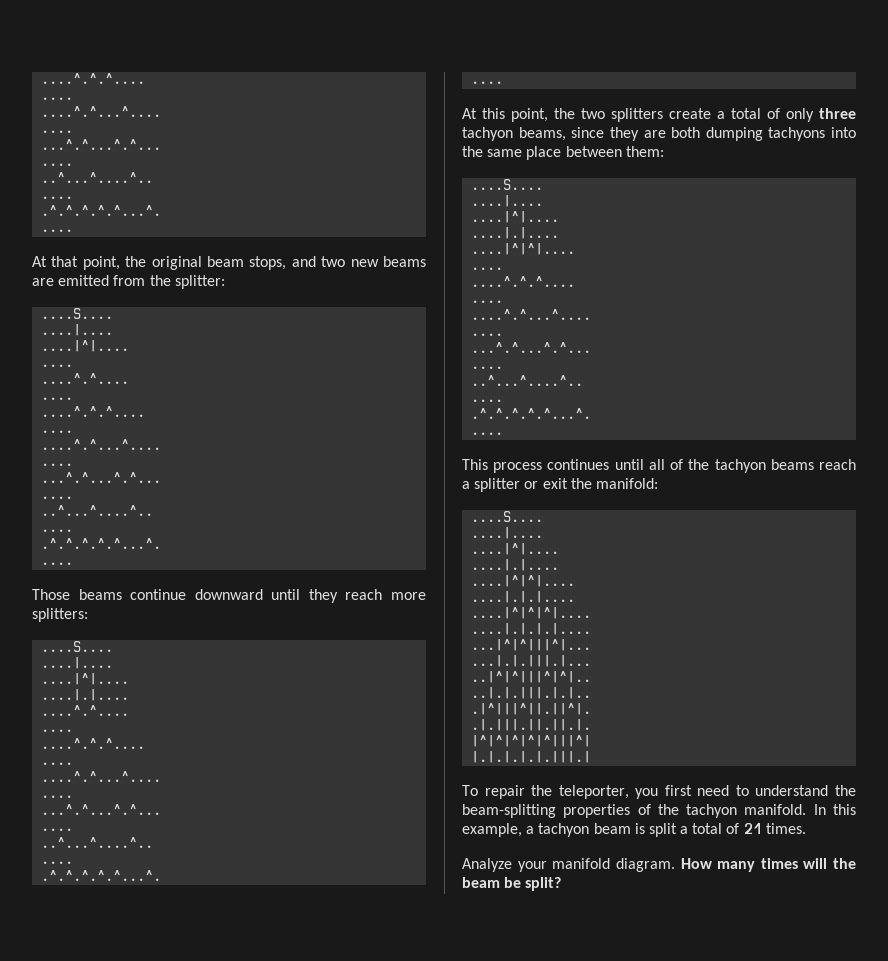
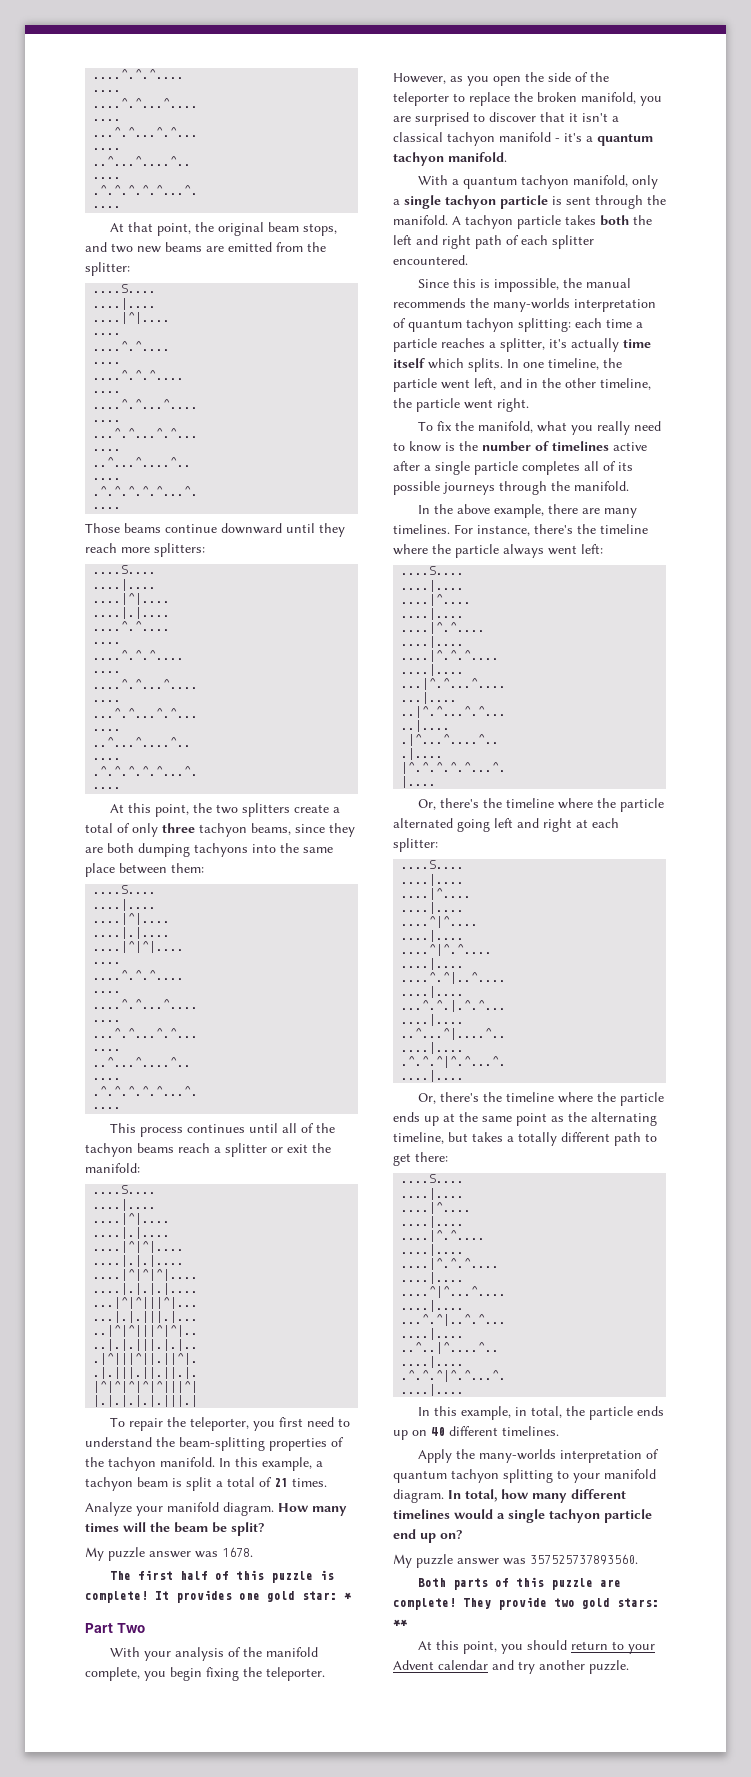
(562, 884) none -> [85,1547,253,1561] [109,1570,334,1583] [85,1590,352,1603] [85,1623,145,1633] [109,1647,318,1661] [85,1667,325,1681] [393,72,609,86] [393,92,662,106] [393,112,619,126] [393,132,653,146] [393,152,507,166] [417,175,658,189] [393,195,666,209] [393,215,652,229] [393,235,594,249] [393,255,468,265] [417,278,631,292] [393,298,656,312] [393,318,643,332] [393,338,651,352] [393,358,622,372] [393,378,651,392] [393,398,529,412] [417,421,661,435] [393,441,647,452] [393,461,633,475] [393,481,629,495] [417,504,637,518] [393,524,648,536] [393,544,603,558] [401,566,465,575] [401,580,465,592] [401,594,472,606] [401,608,465,620] [401,622,486,634] [401,636,465,648] [401,650,500,662] [401,664,465,676] [401,678,507,690] [401,692,458,704] [401,706,507,718] [401,720,451,732] [401,734,500,746] [401,748,444,760] [401,762,507,774] [401,776,437,788] [417,798,664,812] [393,818,619,832] [393,838,438,852] [401,860,465,869] [401,874,465,886] [401,888,472,900] [401,902,465,914] [401,916,479,928] [401,930,465,942] [401,944,493,956] [401,958,465,970] [401,972,507,984] [401,986,465,998] [401,1000,507,1012] [401,1014,465,1026] [401,1028,507,1040] [401,1042,465,1054] [401,1056,507,1068] [401,1070,465,1082] [417,1092,664,1106] [393,1112,657,1126] [393,1132,657,1146] [393,1152,448,1166] [401,1174,465,1183] [401,1188,465,1200] [401,1202,472,1214] [401,1216,465,1228] [401,1230,486,1242] [401,1244,465,1256] [401,1258,500,1270] [401,1272,465,1284] [401,1286,507,1298] [401,1300,465,1312] [401,1314,507,1326] [401,1328,465,1340] [401,1342,500,1354] [401,1356,465,1368] [401,1370,507,1382] [401,1384,465,1396] [417,1406,664,1420] [393,1426,559,1440] [417,1449,659,1463] [393,1469,656,1483] [393,1489,626,1503] [393,1509,652,1523] [393,1529,463,1543] [393,1554,638,1568] [417,1577,621,1590] [393,1597,659,1610] [393,1619,408,1627] [417,1640,655,1654] [393,1660,629,1674] // My puzzle answer was 1678. // The first half of this puzzle is complete! It provides one gold star: * // Part Two // With your analysis of the manifold complete, you begin fixing the teleporter. However, as you open the side of the teleporter to replace the broken manifold, you are surprised to discover that it isn't a classical tachyon manifold - it's a quantum tachyon manifold. // With a quantum tachyon manifold, only a single tachyon particle is sent through the manifold. A tachyon particle takes both the left and right path of each splitter encountered. // Since this is impossible, the manual recommends the many-worlds interpretation of quantum tachyon splitting: each time a particle reaches a splitter, it's actually time itself which splits. In one timeline, the particle went left, and in the other timeline, the particle went right. // To fix the manifold, what you really need to know is the number of timelines active after a single particle completes all of its possible journeys through the manifold. // In the above example, there are many timelines. For instance, there's the timeline where the particle always went left: // ....S.... // ....|.... // ....|^.... // ....|.... // ....|^.^.... // ....|.... // ....|^.^.^.... // ....|.... // ...|^.^...^.... // ...|.... // ..|^.^...^.^... // ..|.... // .|^...^....^.. // .|.... // |^.^.^.^.^...^. // |.... // Or, there's the timeline where the particle alternated going left and right at each splitter: // ....S.... // ....|.... // ....|^.... // ....|.... // ....^|^.... // ....|.... // ....^|^.^.... // ....|.... // ....^.^|..^.... // ....|.... // ...^.^.|.^.^... // ....|.... // ..^...^|....^.. // ....|.... // .^.^.^|^.^...^. // ....|.... // Or, there's the timeline where the particle ends up at the same point as the alternating timeline, but takes a totally different path to get there: // ....S.... // ....|.... // ....|^.... // ....|.... // ....|^.^.... // ....|.... // ....|^.^.^.... // ....|.... // ....^|^...^.... // ....|.... // ...^.^|..^.^... // ....|.... // ..^..|^....^.. // ....|.... // .^.^.^|^.^...^. // ....|.... // In this example, in total, the particle ends up on 40 different timelines. // Apply the many-worlds interpretation of quantum tachyon splitting to your manifold diagram. In total, how many different timelines would a single tachyon particle end up on? // My puzzle answer was 357525737893560. // Both parts of this puzzle are complete! They provide two gold stars: ** // At this point, you should return to your Advent calendar and try another puzzle.

